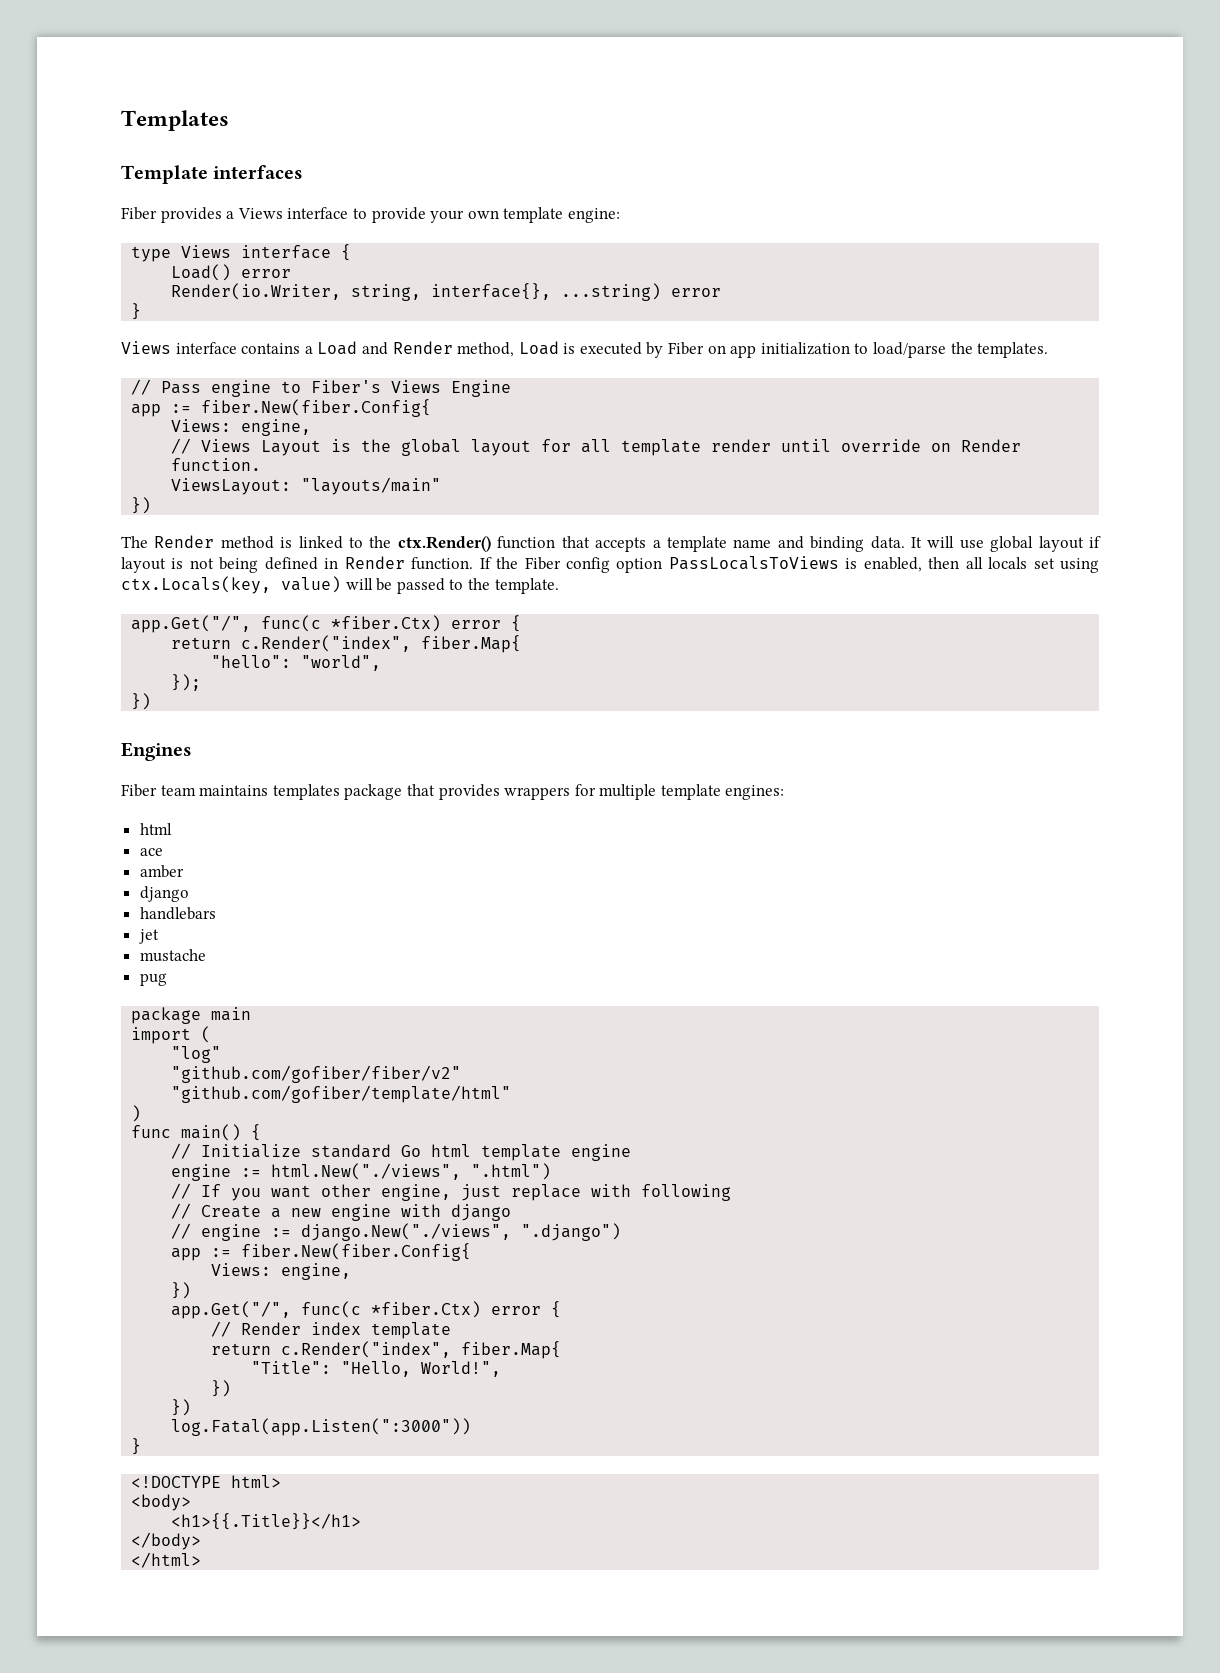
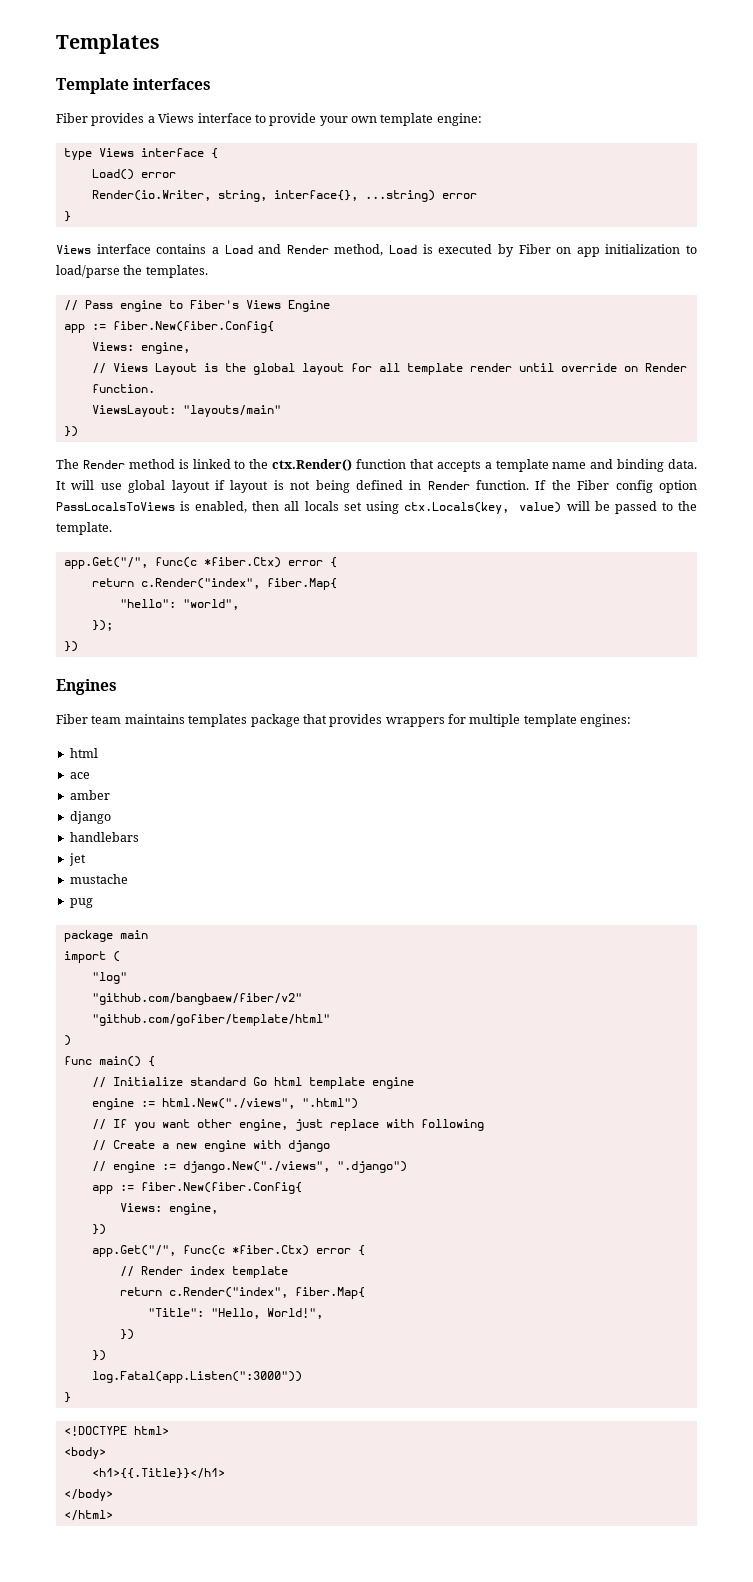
[171,1065,462,1083] "github.com/gofiber/fiber/v2" -> [91,993,302,1005] "github.com/bangbaew/fiber/v2"

